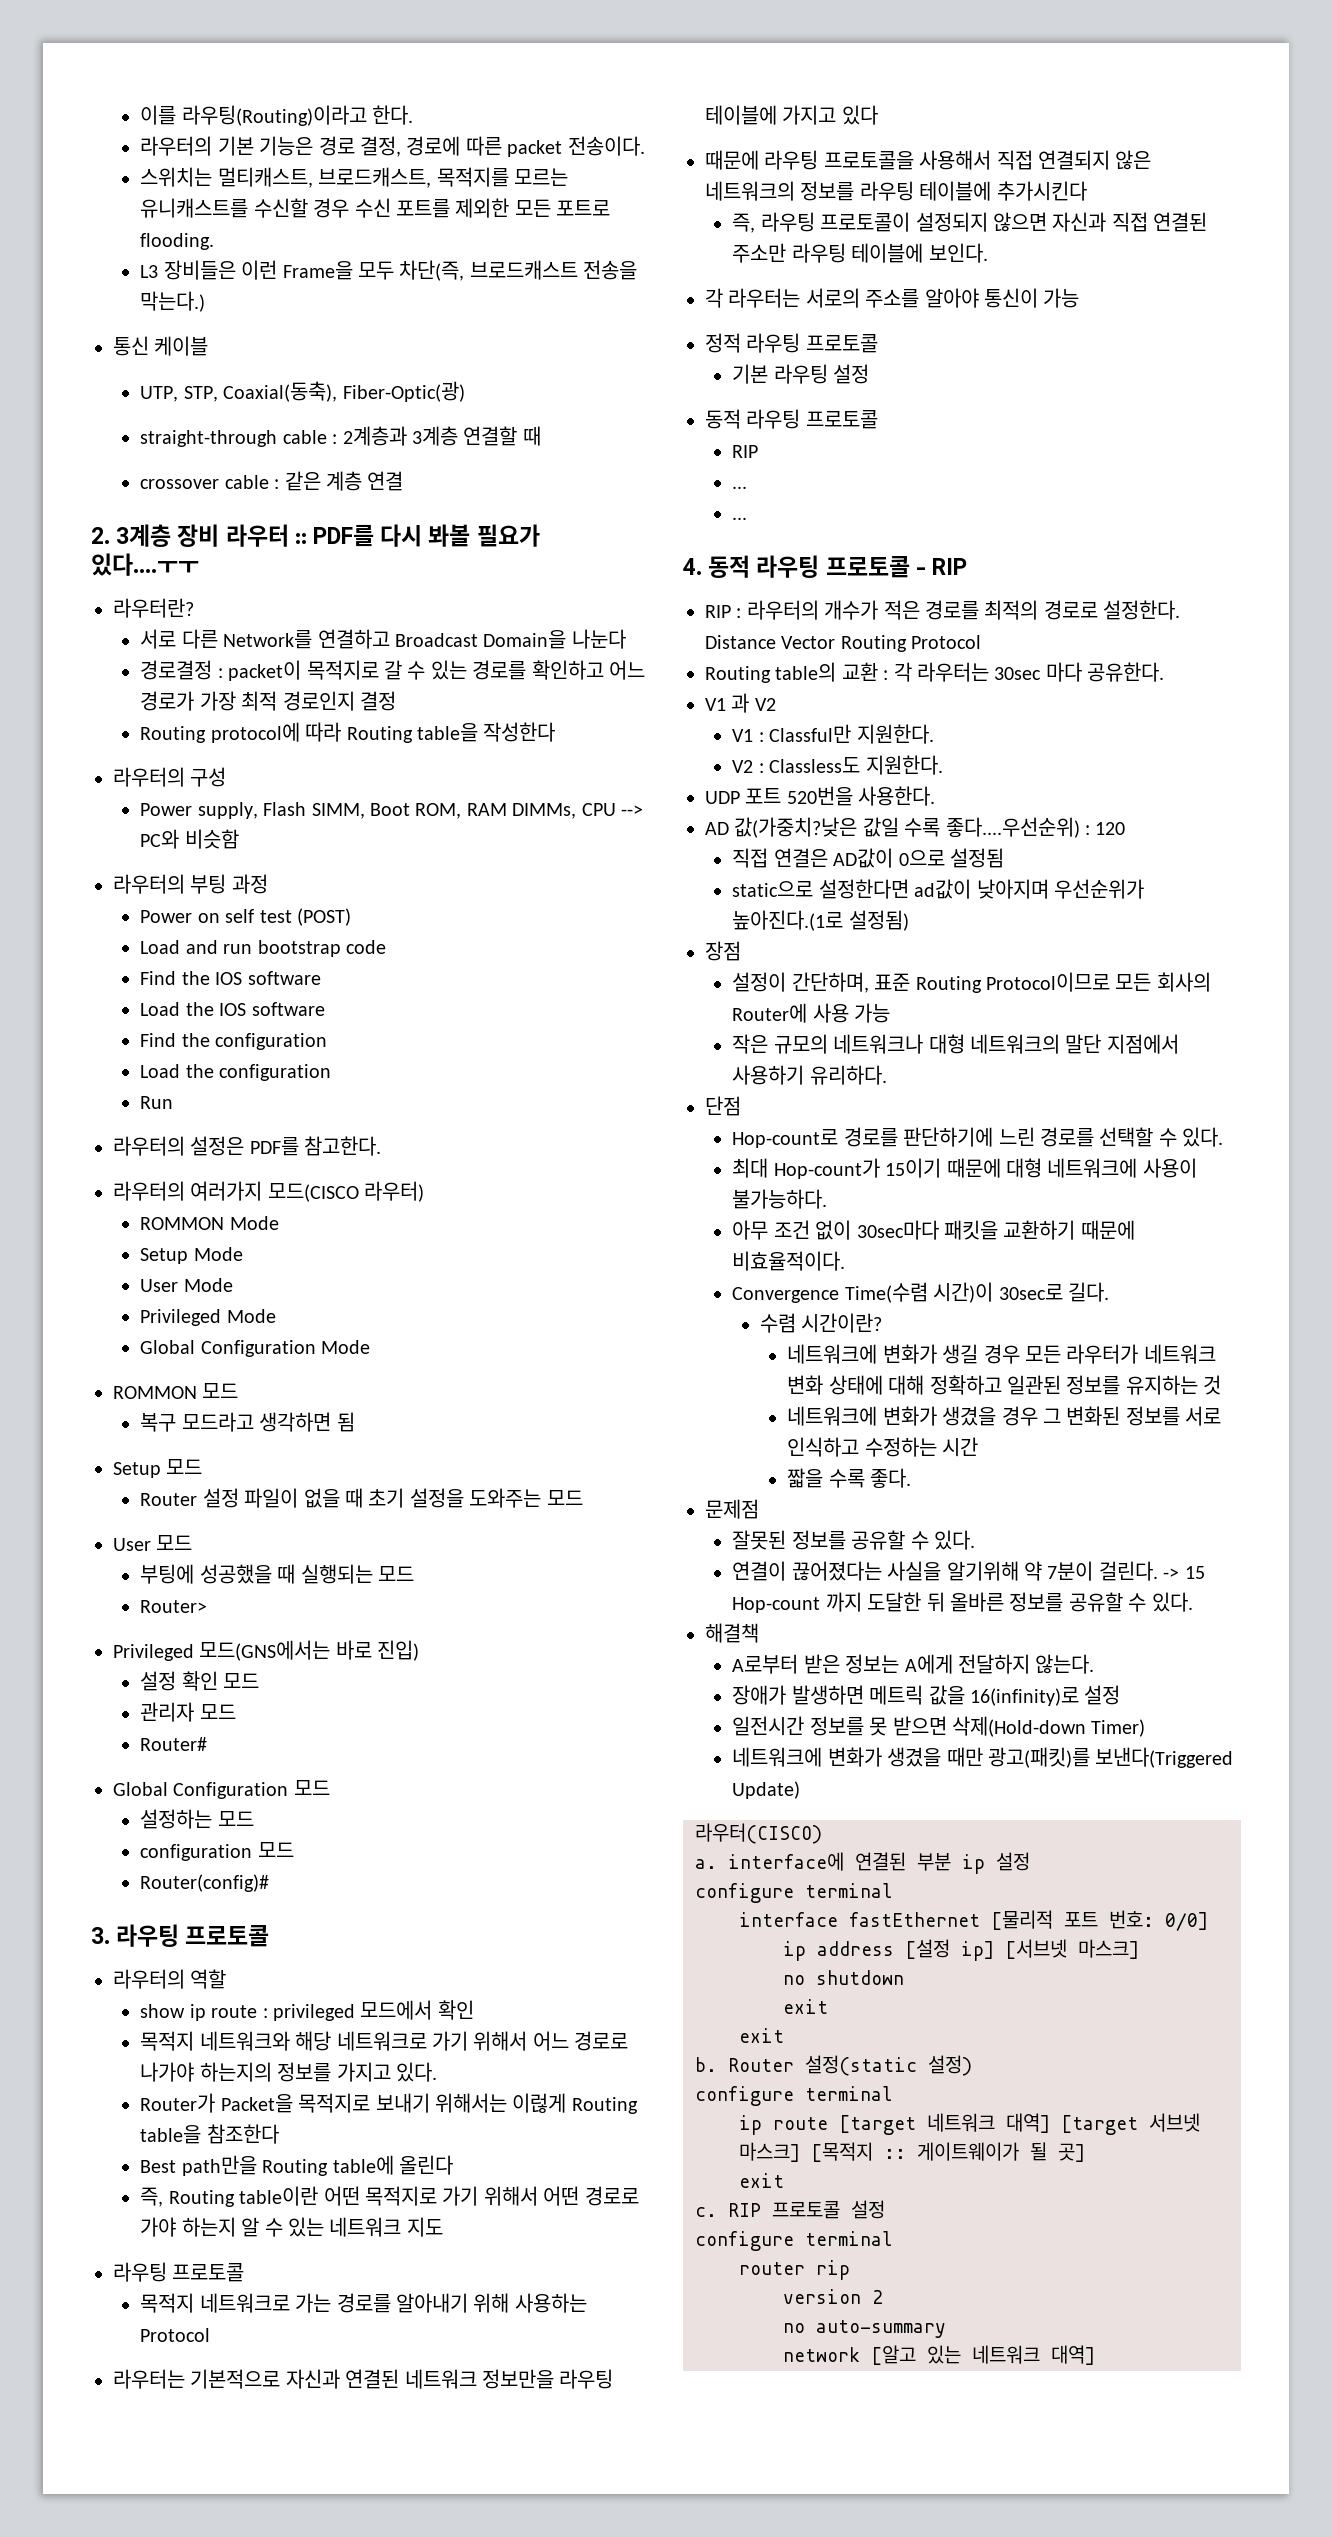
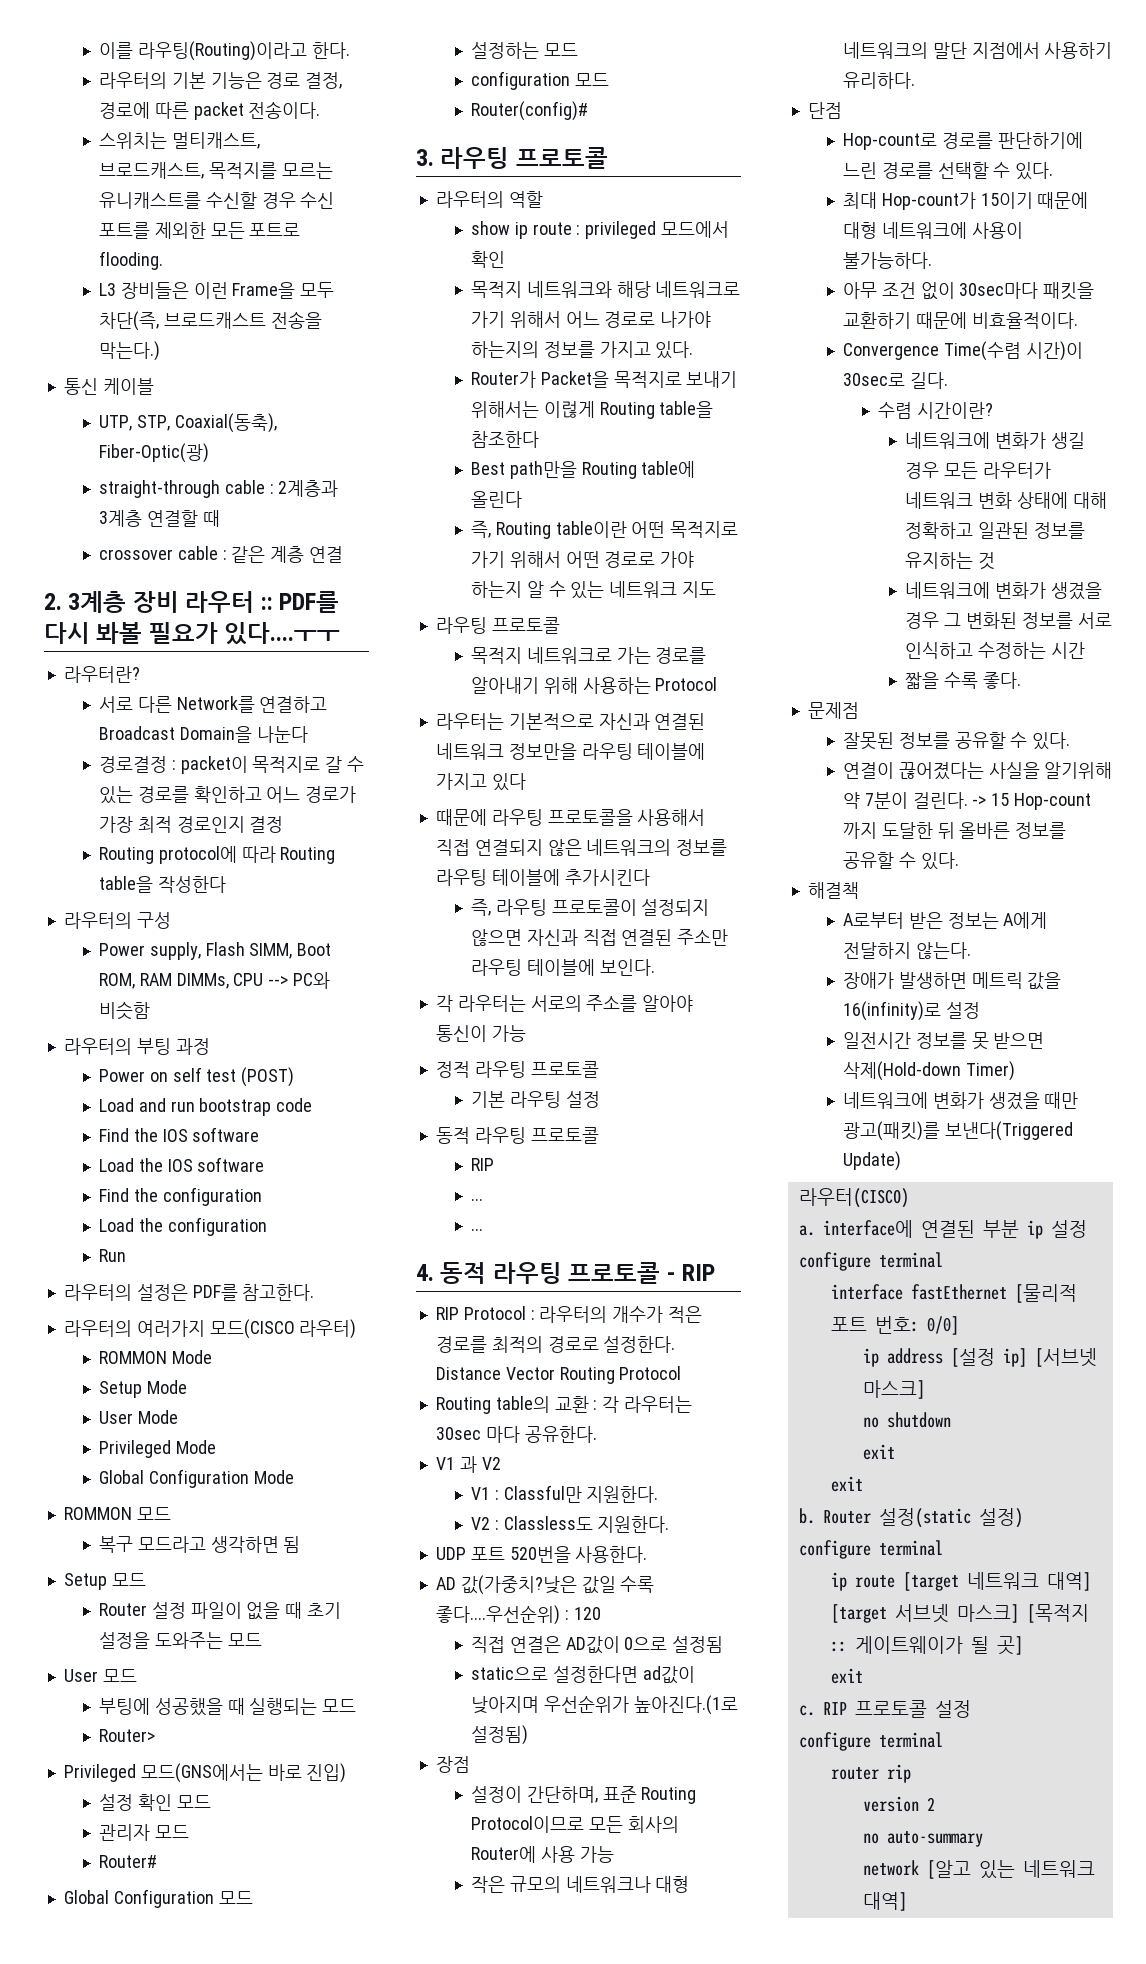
(731, 611) none -> [463,1306,526,1320] Protocol

